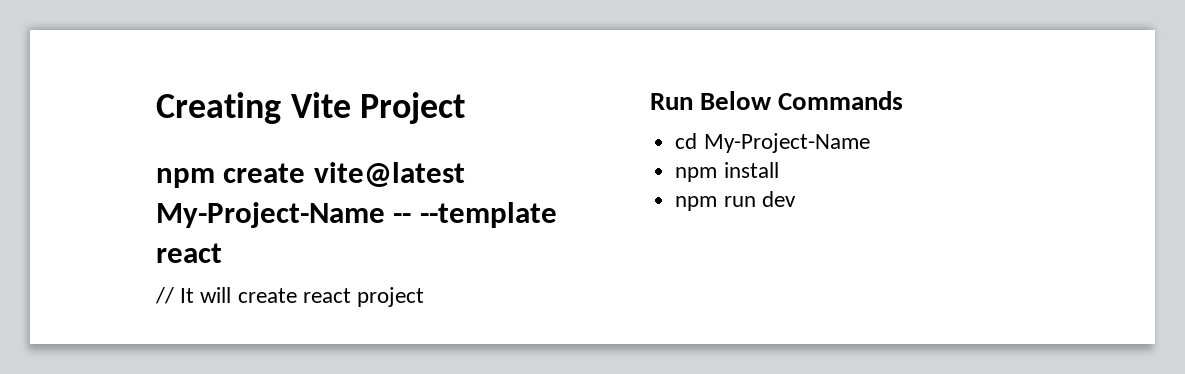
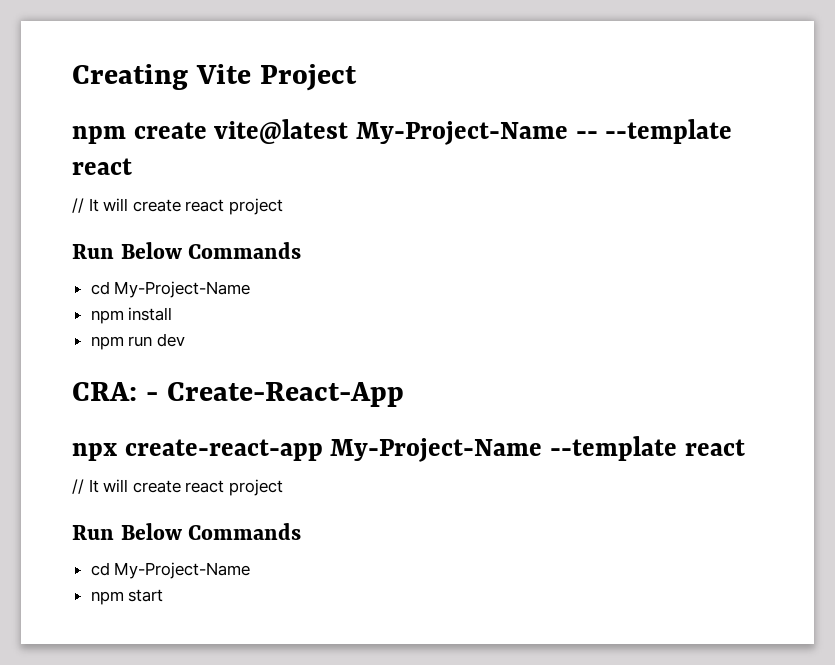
(796, 199) none -> [72,382,404,407] [72,436,745,462] [72,479,283,496] [72,523,302,540] [90,562,251,579] [90,589,164,605] // CRA: - Create-React-App // npx create-react-app My-Project-Name --template react // // It will create react project // Run Below Commands // cd My-Project-Name // npm start

